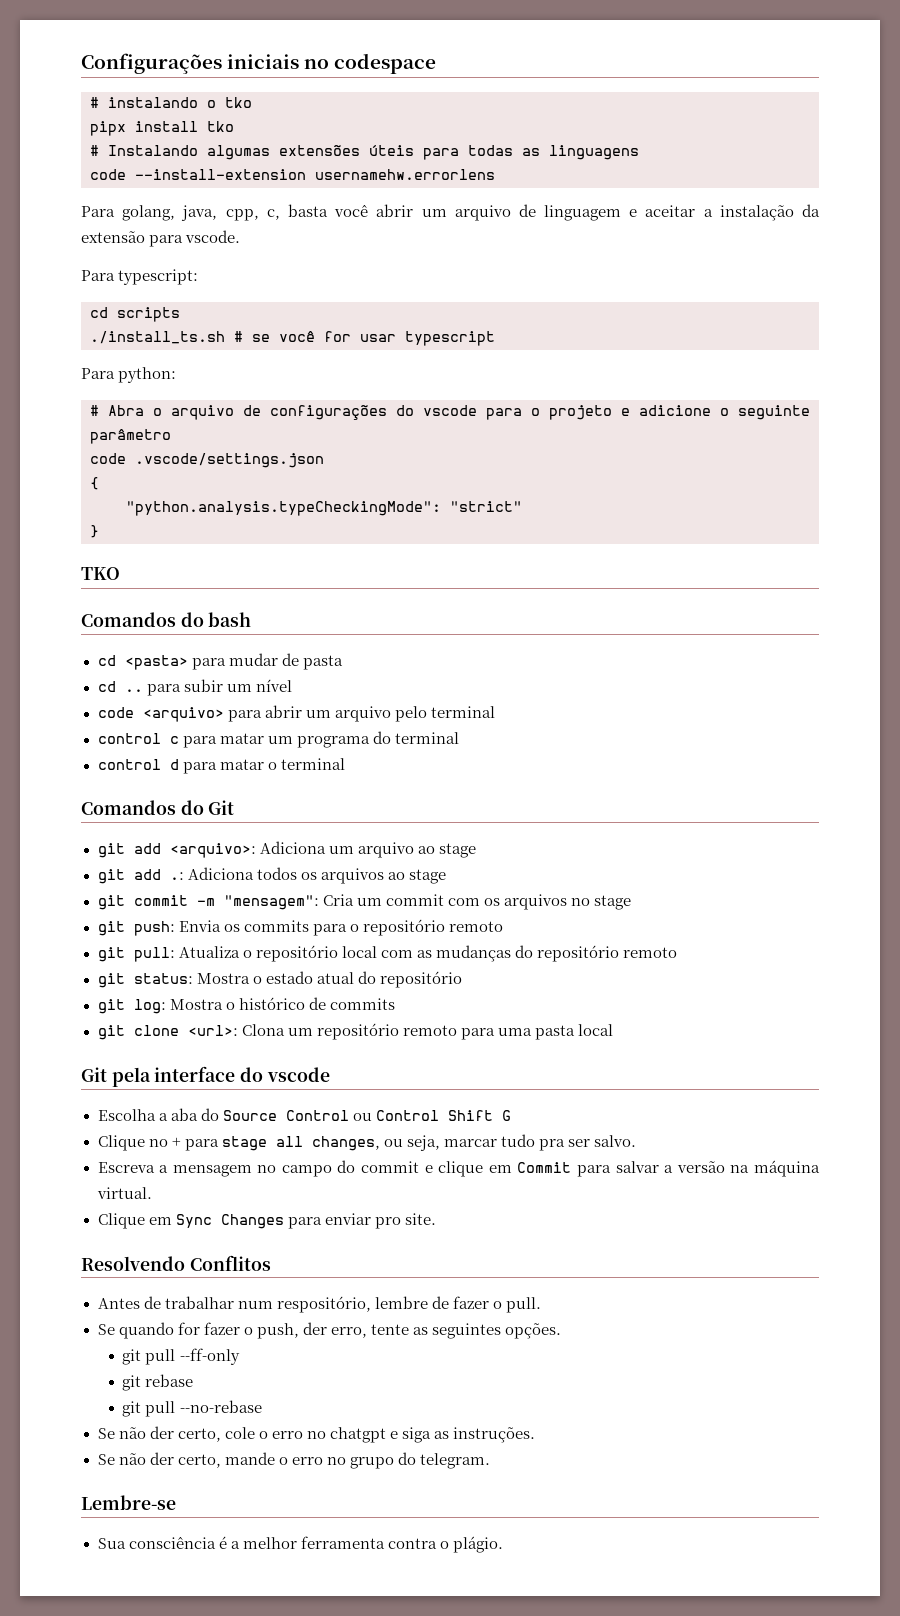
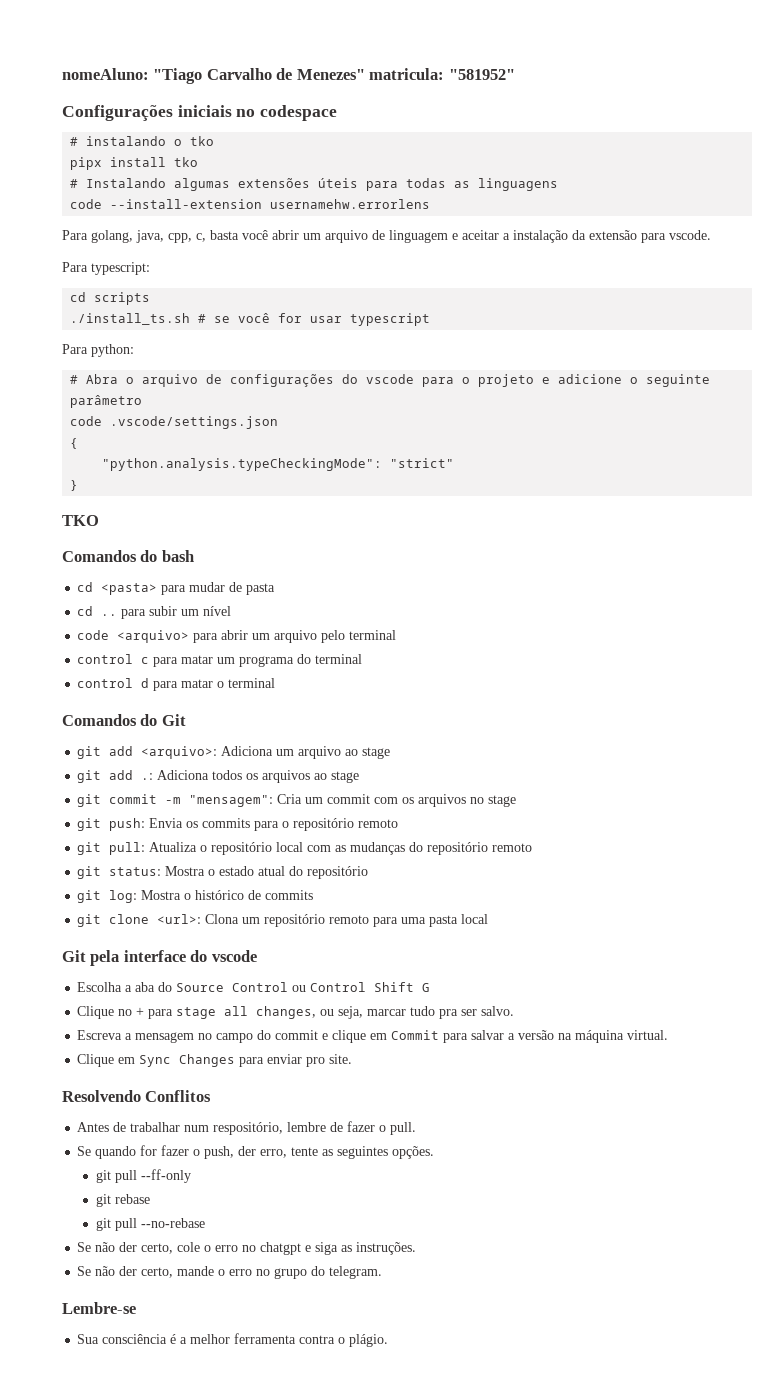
(81, 63) none -> [62,68,515,84] nomeAluno: "Tiago Carvalho de Menezes" matricula: "581952" //

